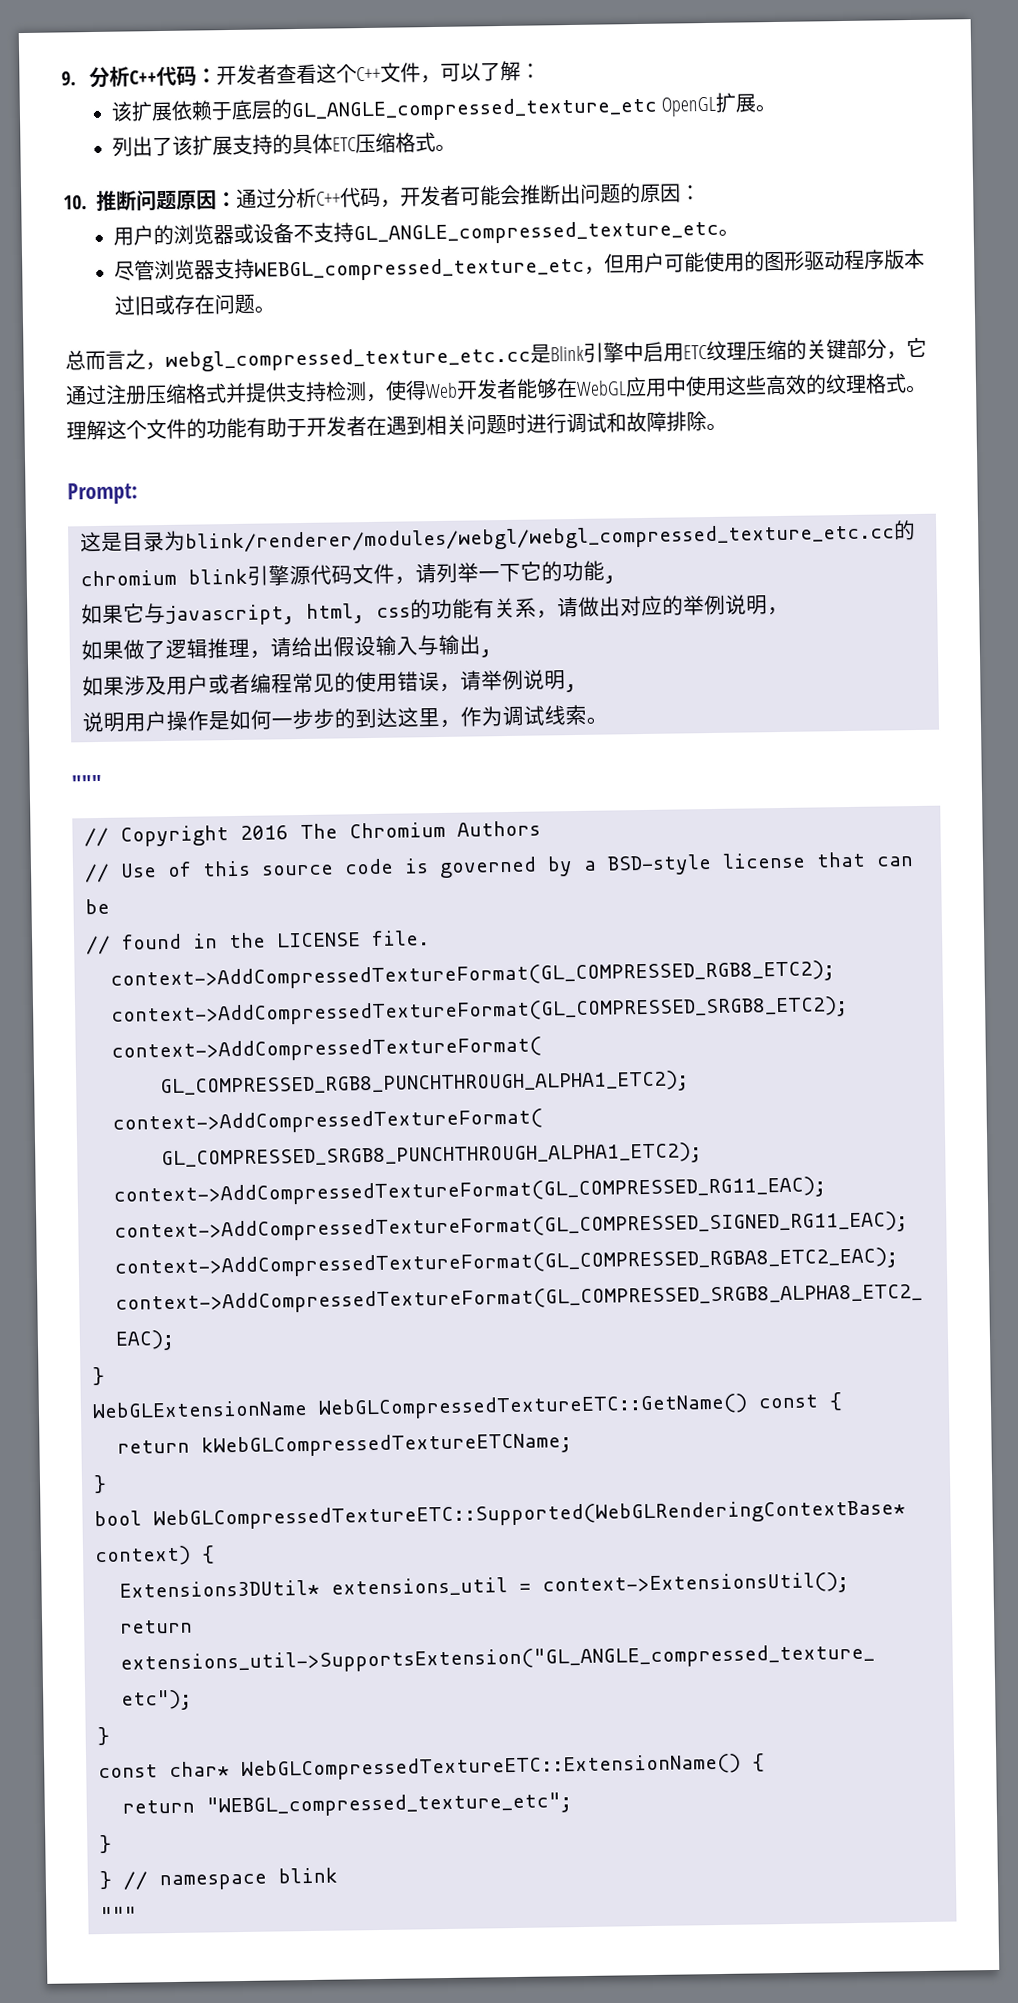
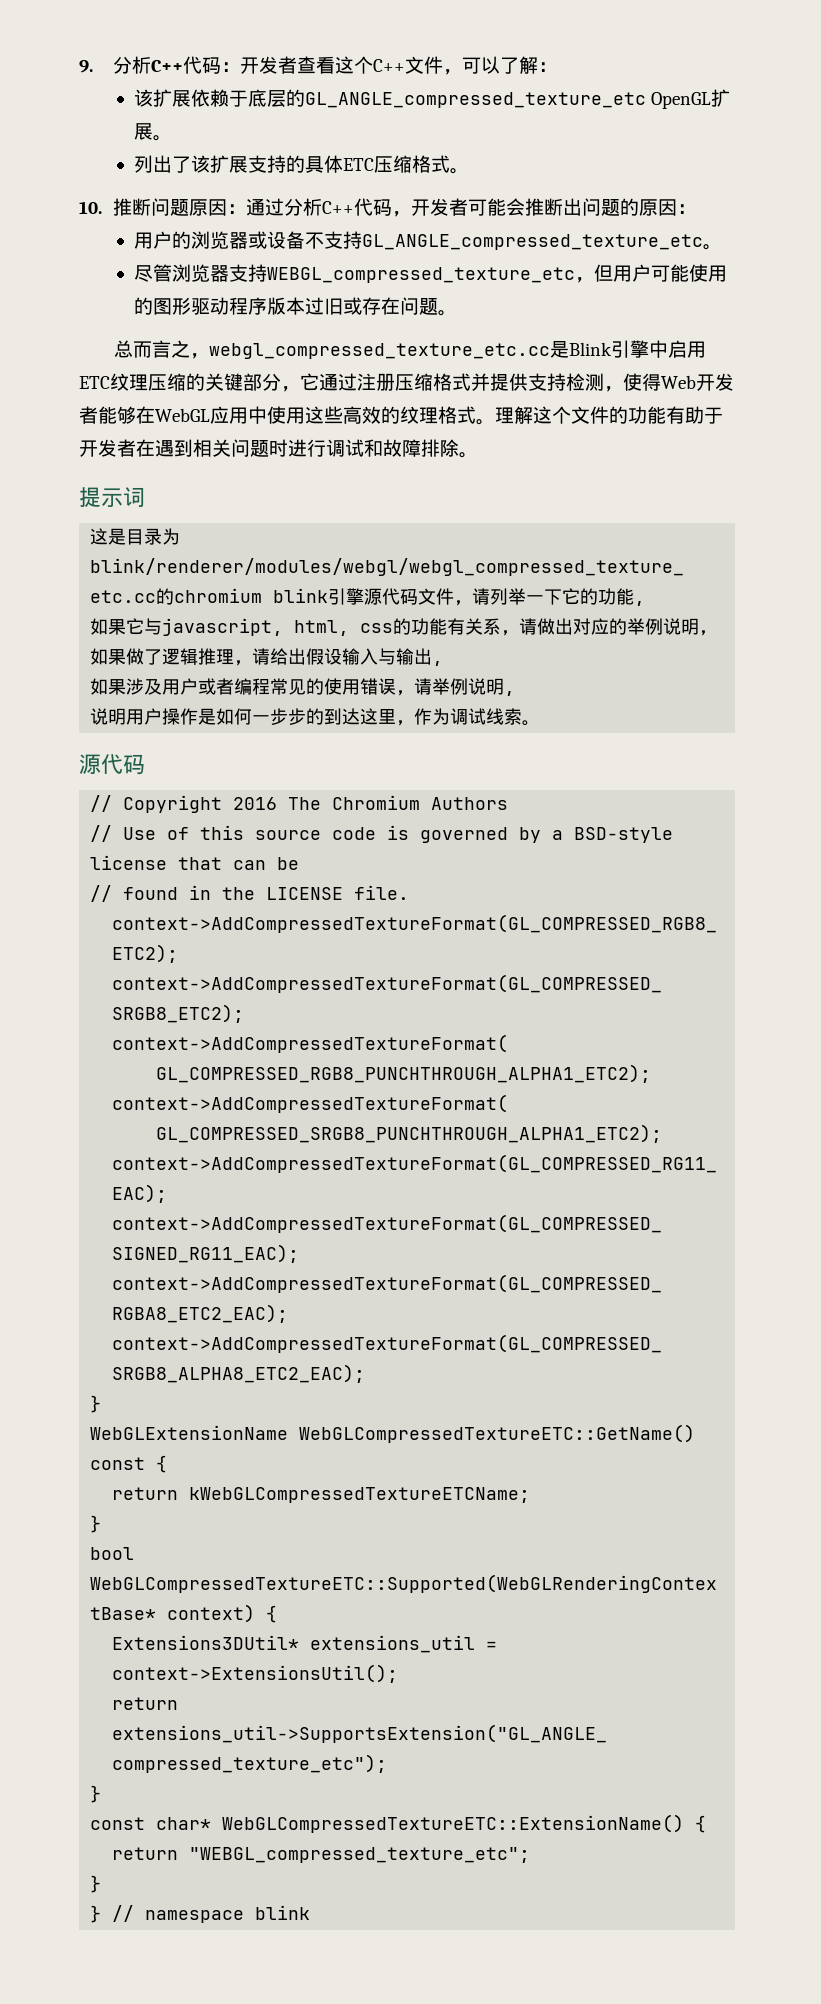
[67,482,138,505] Prompt: -> [79,487,145,507] 提示词
[71,774,102,792] """ -> [79,754,145,775] 源代码
[100,1906,137,1923] // """ -> (311, 1912) none

